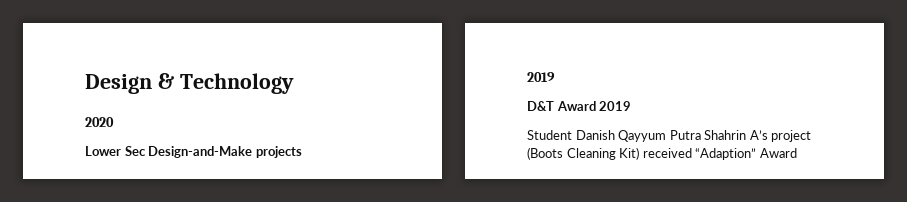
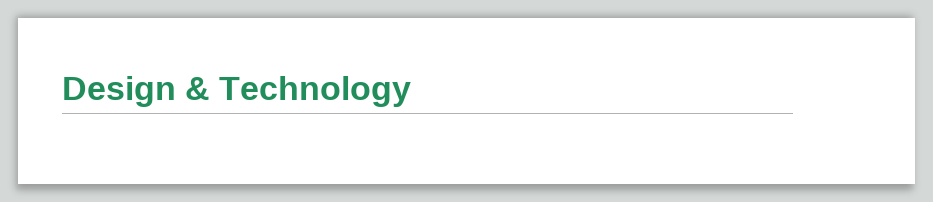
[85,117,114,127] [85,146,302,158] [527,72,555,82] [527,101,632,111] [527,130,812,142] [527,147,797,160] // 2020 // Lower Sec Design-and-Make projects // 2019 // D&T Award 2019 // Student Danish Qayyum Putra Shahrin A’s project (Boots Cleaning Kit) received “Adaption” Award -> (412, 91) none

